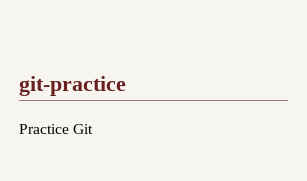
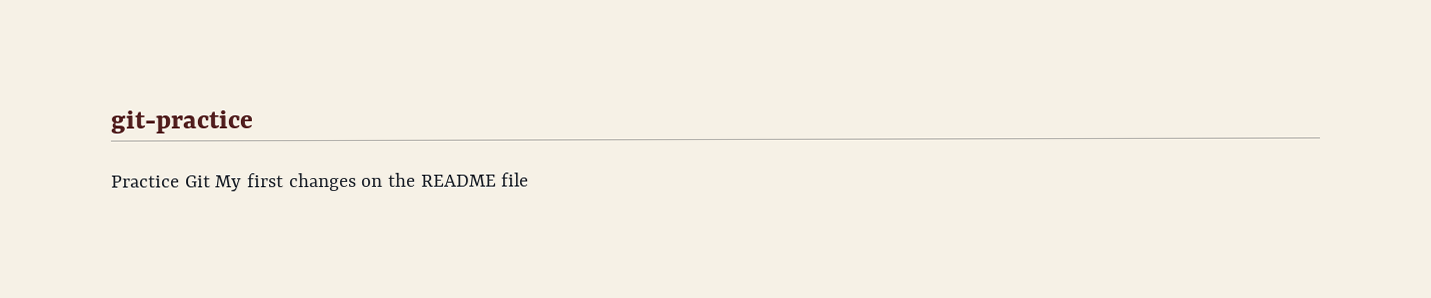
(94, 129) none -> [215,172,530,192] My first changes on the README file

